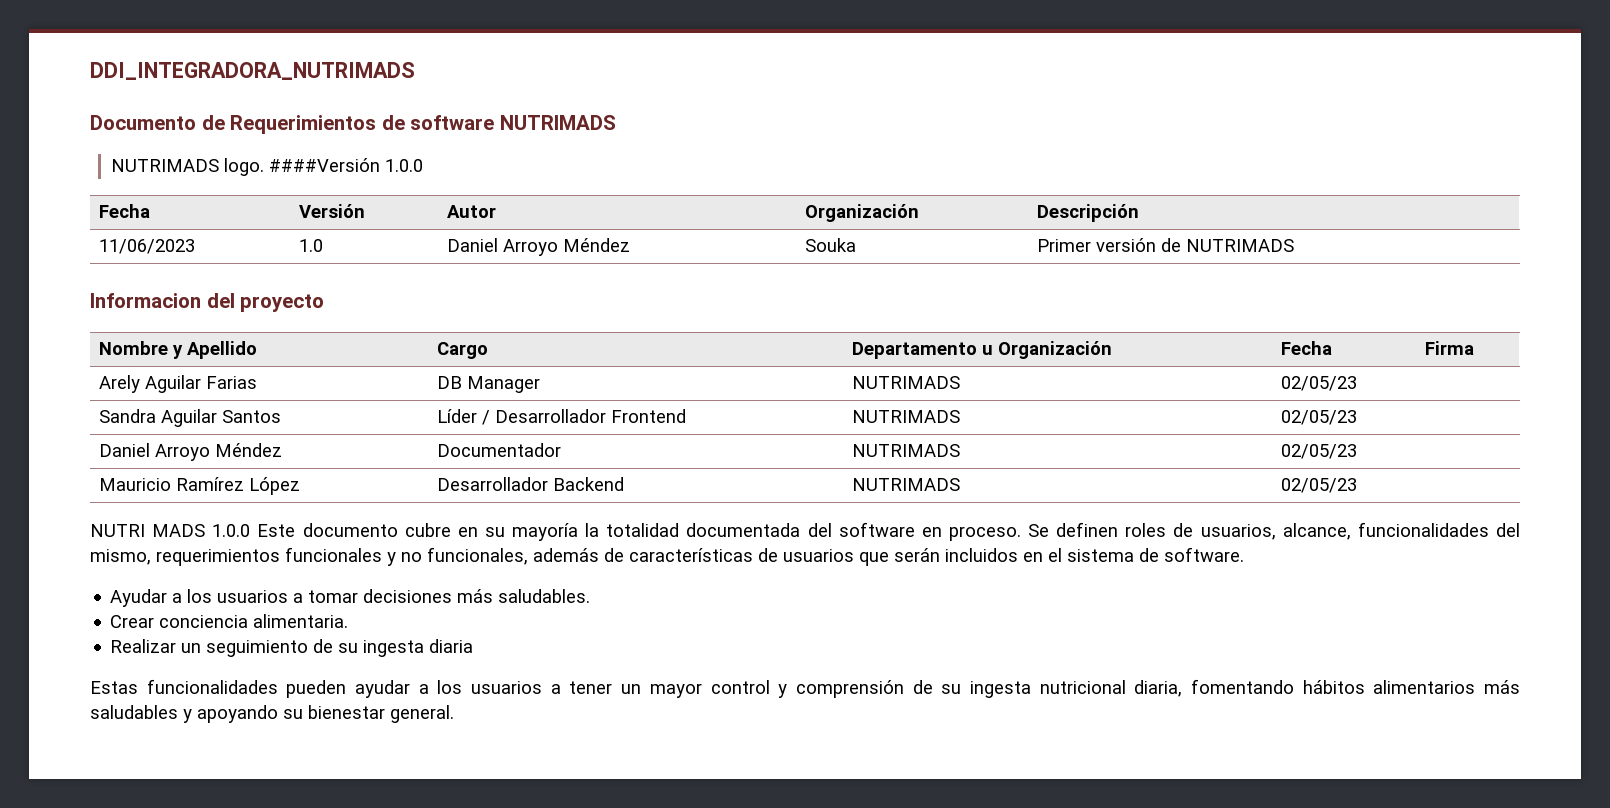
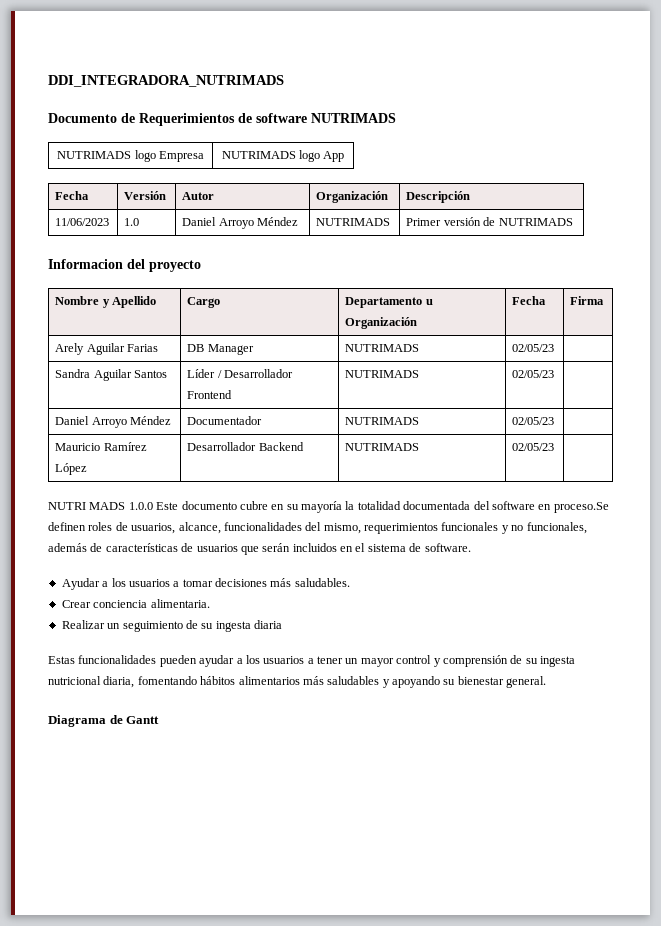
[111,158,424,176] // NUTRIMADS logo. ####Versión 1.0.0 -> [57,150,204,162] [221,150,345,162] // NUTRIMADS logo Empresa | NUTRIMADS logo App
[804,238,856,252] Souka -> [316,218,391,226] NUTRIMADS
[948,524,1050,541] proceso. Se -> [553,502,609,513] proceso.Se
(454, 714) none -> [48,715,160,727] // Diagrama de Gantt

